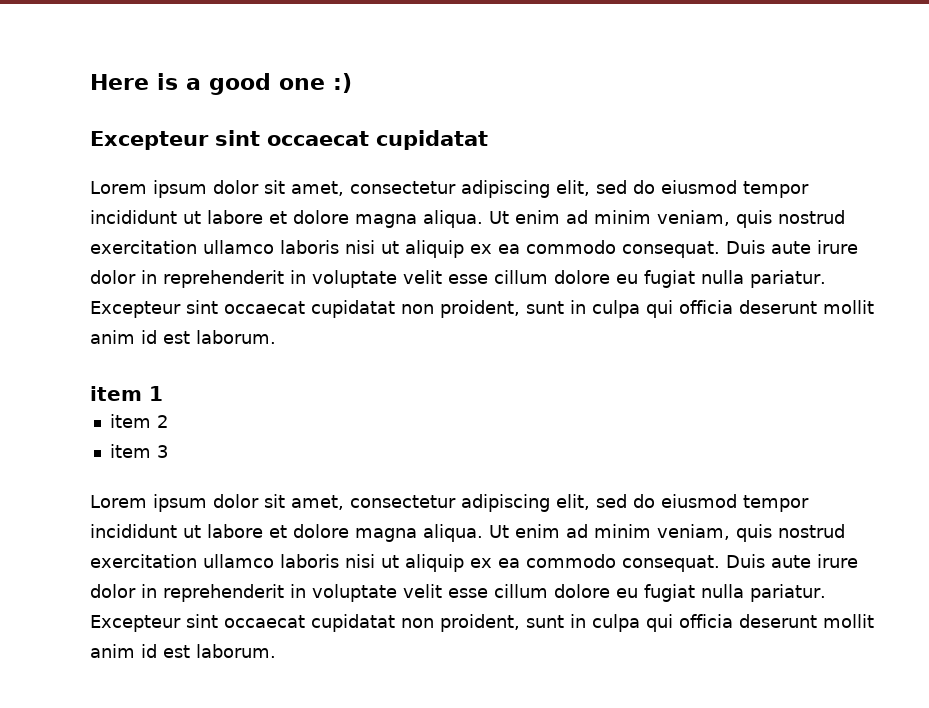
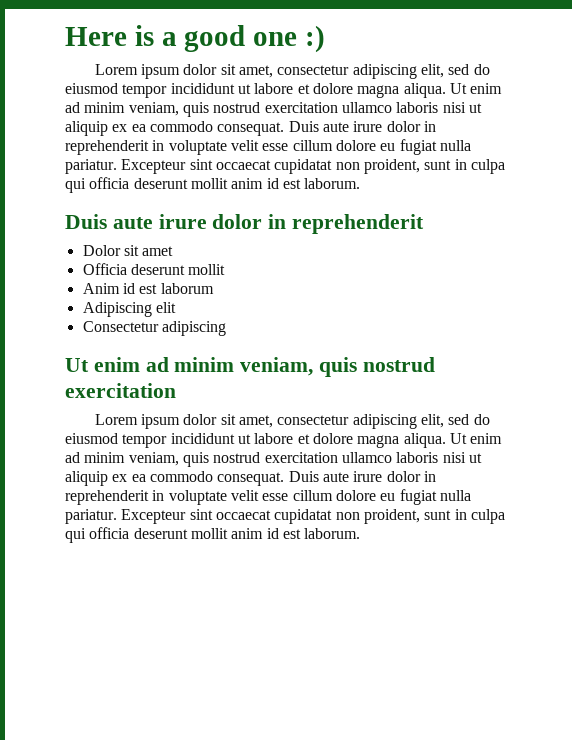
[90,130,488,150] // Excepteur sint occaecat cupidatat -> (326, 39) none
[90,386,163,401] [109,414,168,428] [109,444,168,458] item 1 // item 2 // item 3 -> [65,214,425,234] [82,245,174,256] [82,263,226,275] [82,283,214,294] [82,302,176,317] [82,321,226,336] [65,357,435,377] [65,383,176,398] Duis aute irure dolor in reprehenderit // Dolor sit amet // Officia deserunt mollit // Anim id est laborum // Adipiscing elit // Consectetur adipiscing // Ut enim ad minim veniam, quis nostrud exercitation

